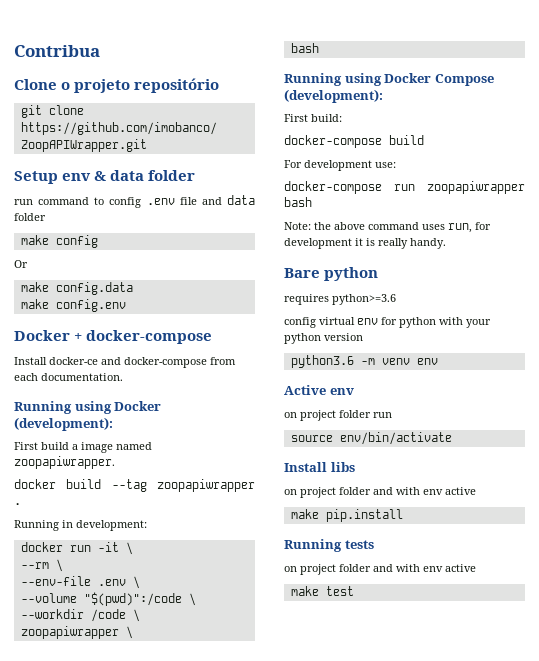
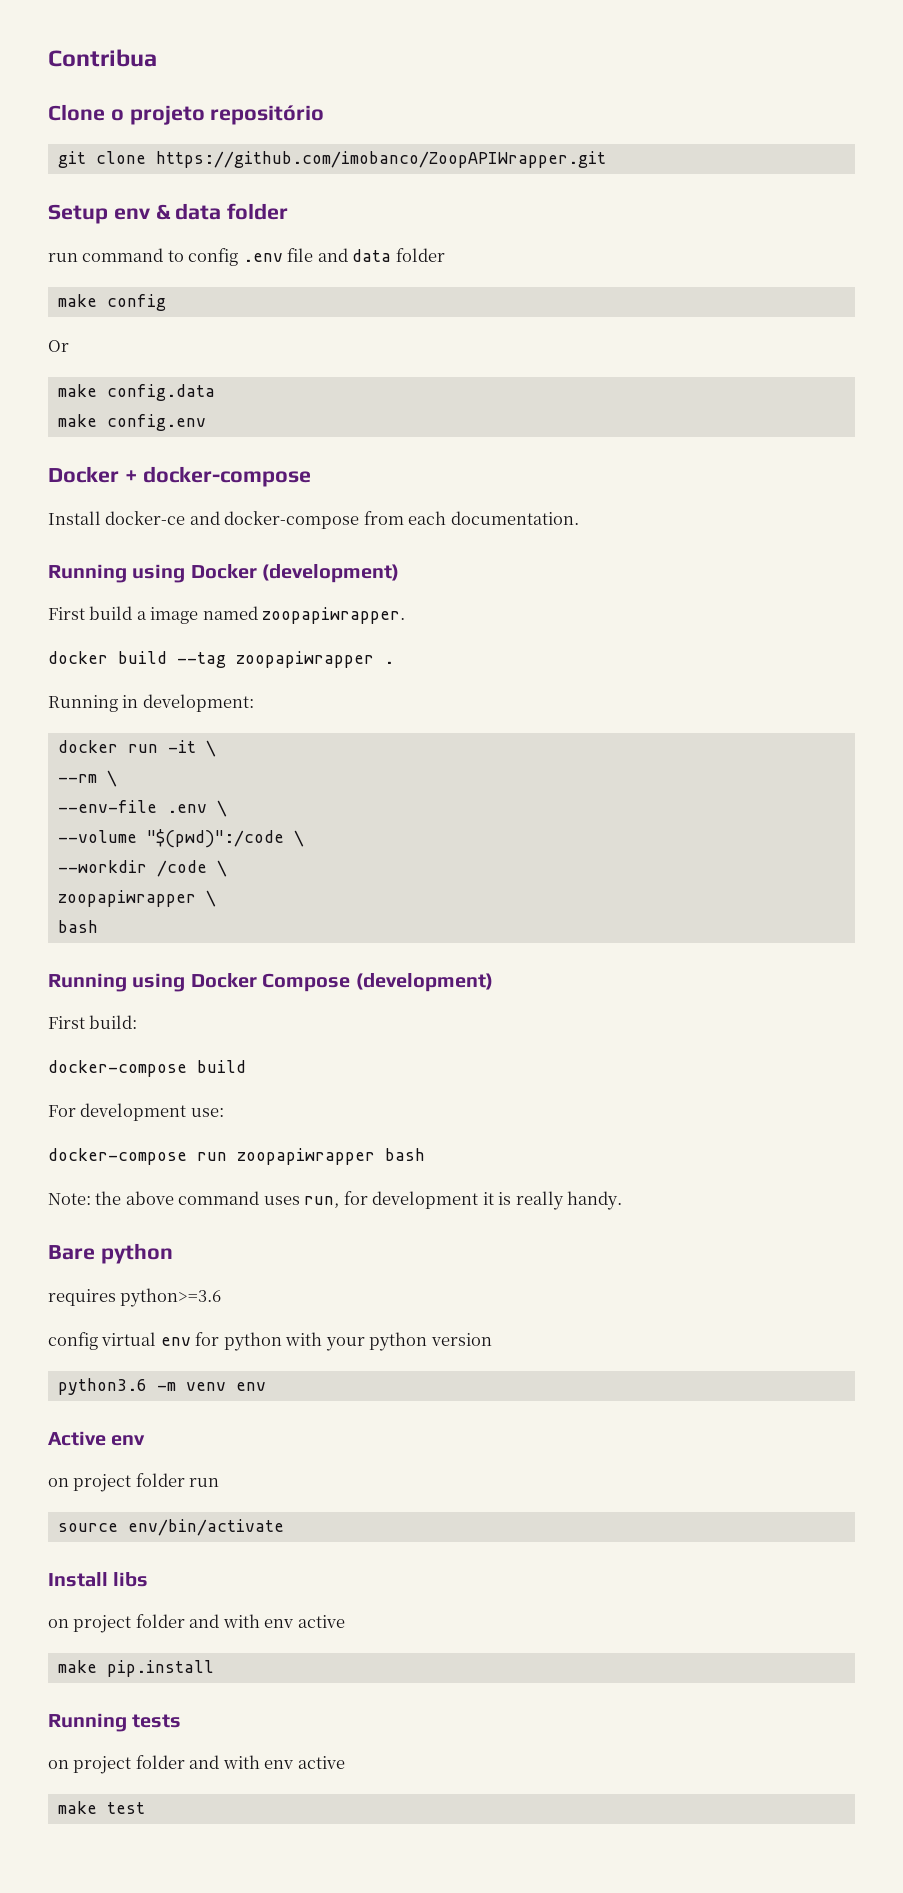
[14,417,113,431] (development): -> [262,564,400,583] (development)
[284,89,383,103] (development): -> [355,973,493,992] (development)

